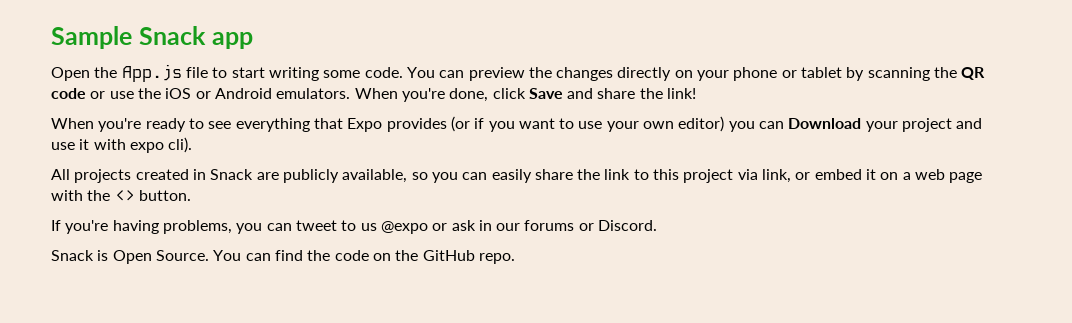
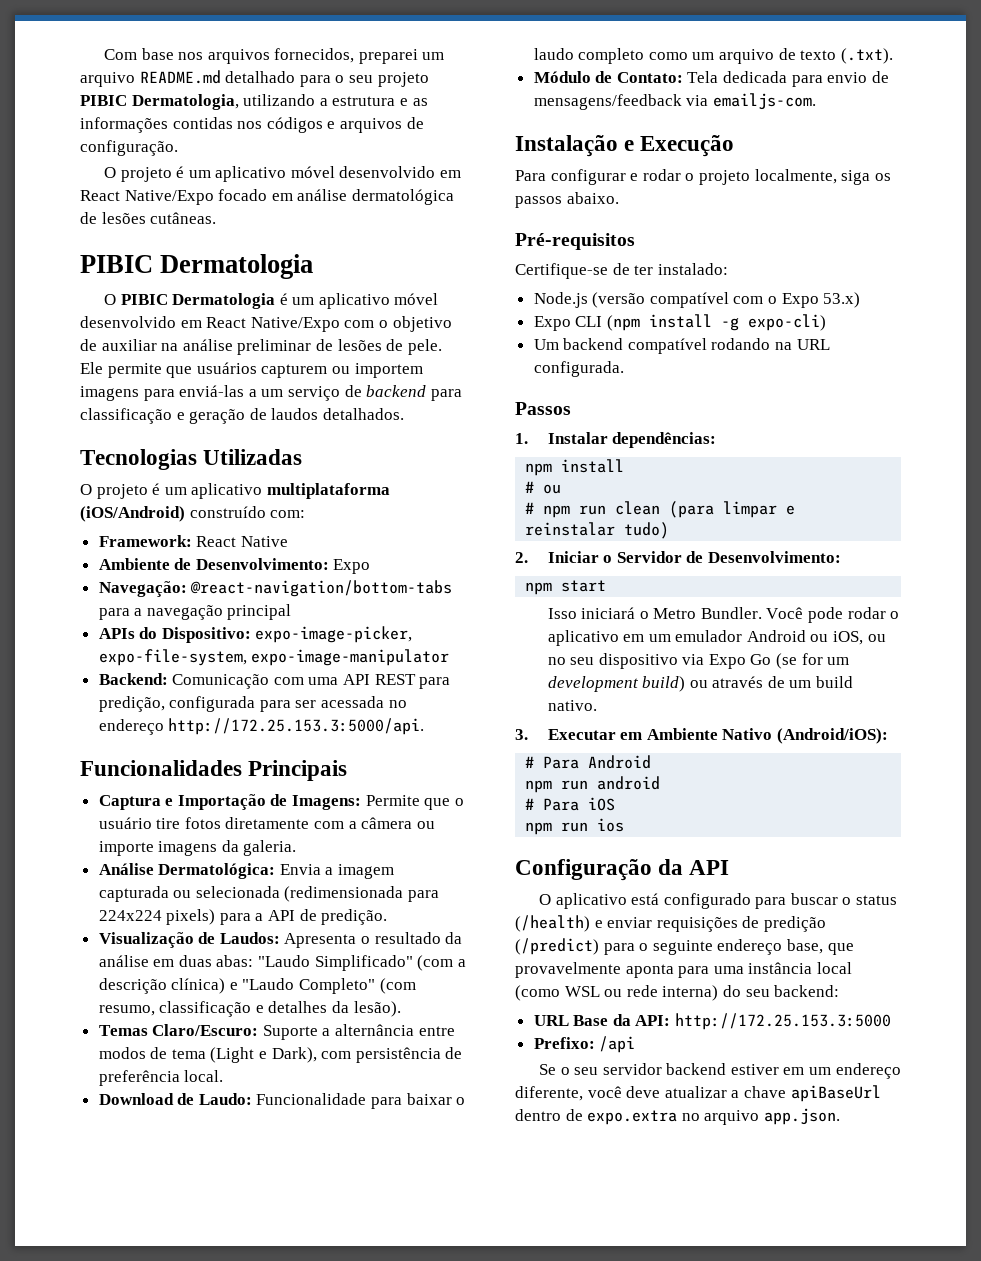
[51,26,253,49] [51,64,986,82] [51,88,697,102] [51,116,983,132] [51,137,193,153] [51,169,983,183] [51,190,191,201] [51,220,658,234] [51,250,515,264] Sample Snack app // Open the App.js file to start writing some code. You can preview the changes directly on your phone or tablet by scanning the QR code or use the iOS or Android emulators. When you're done, click Save and share the link! // When you're ready to see everything that Expo provides (or if you want to use your own editor) you can Download your project and use it with expo cli). // All projects created in Snack are publicly available, so you can easily share the link to this project via link, or embed it on a web page with the <> button. // If you're having problems, you can tweet to us @expo or ask in our forums or Discord. // Snack is Open Source. You can find the code on the GitHub repo. -> [103,48,445,64] [80,70,429,87] [80,94,428,110] [80,117,424,133] [80,140,178,156] [103,166,462,182] [80,189,454,205] [80,212,217,224] [80,254,314,279] [103,293,439,309] [80,316,452,332] [80,339,442,355] [80,362,423,378] [80,385,462,401] [80,408,404,424] [80,449,303,470] [80,483,390,499] [80,506,306,522] [98,535,288,547] [98,558,371,574] [98,580,453,597] [98,604,292,620] [98,626,413,643] [98,649,450,666] [98,673,451,689] [98,696,407,712] [98,718,425,735] [80,760,348,781] [98,794,464,810] [98,817,435,829] [98,840,297,856] [98,863,395,879] [98,886,440,902] [98,909,388,925] [98,932,463,948] [98,955,466,971] [98,978,416,994] [98,1001,401,1017] [98,1024,455,1040] [98,1047,463,1063] [98,1070,224,1086] [98,1093,466,1109] [533,48,893,64] [533,71,889,87] [533,93,816,110] [515,135,735,157] [515,169,891,185] [515,192,619,208] [515,233,635,250] [515,263,728,279] [533,292,861,308] [533,314,826,331] [533,338,830,354] [533,361,624,377] [515,402,571,415] [515,432,717,448] [525,459,625,476] [525,481,562,494] [525,501,796,518] [525,522,670,539] [515,551,841,563] [525,580,607,595] [547,607,900,623] [547,630,886,646] [547,653,850,669] [547,676,854,692] [547,700,597,711] [515,728,888,744] [525,755,652,769] [525,776,661,793] [525,797,616,811] [525,818,625,835] [515,859,730,881] [538,893,898,909] [515,915,826,932] [515,938,854,955] [515,962,852,978] [515,985,840,1001] [533,1013,892,1030] [533,1036,636,1053] [538,1063,901,1079] [515,1085,881,1102] [515,1108,840,1125] Com base nos arquivos fornecidos, preparei um arquivo README.md detalhado para o seu projeto PIBIC Dermatologia, utilizando a estrutura e as informações contidas nos códigos e arquivos de configuração. // O projeto é um aplicativo móvel desenvolvido em React Native/Expo focado em análise dermatológica de lesões cutâneas. // PIBIC Dermatologia // O PIBIC Dermatologia é um aplicativo móvel desenvolvido em React Native/Expo com o objetivo de auxiliar na análise preliminar de lesões de pele. Ele permite que usuários capturem ou importem imagens para enviá-las a um serviço de backend para classificação e geração de laudos detalhados. // Tecnologias Utilizadas // O projeto é um aplicativo multiplataforma (iOS/Android) construído com: // Framework: React Native // Ambiente de Desenvolvimento: Expo // Navegação: @react-navigation/bottom-tabs para a navegação principal // APIs do Dispositivo: expo-image-picker, expo-file-system, expo-image-manipulator // Backend: Comunicação com uma API REST para predição, configurada para ser acessada no endereço http://172.25.153.3:5000/api. // Funcionalidades Principais // Captura e Importação de Imagens: Permite que o usuário tire fotos diretamente com a câmera ou importe imagens da galeria. // Análise Dermatológica: Envia a imagem capturada ou selecionada (redimensionada para 224x224 pixels) para a API de predição. // Visualização de Laudos: Apresenta o resultado da análise em duas abas: "Laudo Simplificado" (com a descrição clínica) e "Laudo Completo" (com resumo, classificação e detalhes da lesão). // Temas Claro/Escuro: Suporte a alternância entre modos de tema (Light e Dark), com persistência de preferência local. // Download de Laudo: Funcionalidade para baixar o laudo completo como um arquivo de texto (.txt). // Módulo de Contato: Tela dedicada para envio de mensagens/feedback via emailjs-com. // Instalação e Execução // Para configurar e rodar o projeto localmente, siga os passos abaixo. // Pré-requisitos // Certifique-se de ter instalado: // Node.js (versão compatível com o Expo 53.x) // Expo CLI (npm install -g expo-cli) // Um backend compatível rodando na URL configurada. // Passos // 1. Instalar dependências: // npm install // # ou // # npm run clean (para limpar e reinstalar tudo) // 2. Iniciar o Servidor de Desenvolvimento: // npm start // Isso iniciará o Metro Bundler. Você pode rodar o aplicativo em um emulador Android ou iOS, ou no seu dispositivo via Expo Go (se for um development build) ou através de um build nativo. // 3. Executar em Ambiente Nativo (Android/iOS): // # Para Android // npm run android // # Para iOS // npm run ios // Configuração da API // O aplicativo está configurado para buscar o status (/health) e enviar requisições de predição (/predict) para o seguinte endereço base, que provavelmente aponta para uma instância local (como WSL ou rede interna) do seu backend: // URL Base da API: http://172.25.153.3:5000 // Prefixo: /api // Se o seu servidor backend estiver em um endereço diferente, você deve atualizar a chave apiBaseUrl dentro de expo.extra no arquivo app.json.

